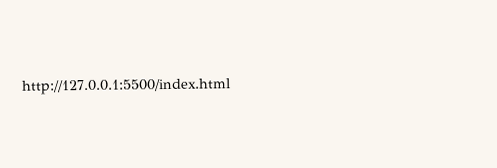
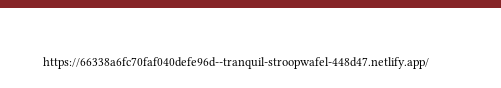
[21,78,231,95] http://127.0.0.1:5500/index.html -> [43,57,429,69] https://66338a6fc70faf040defe96d--tranquil-stroopwafel-448d47.netlify.app/

